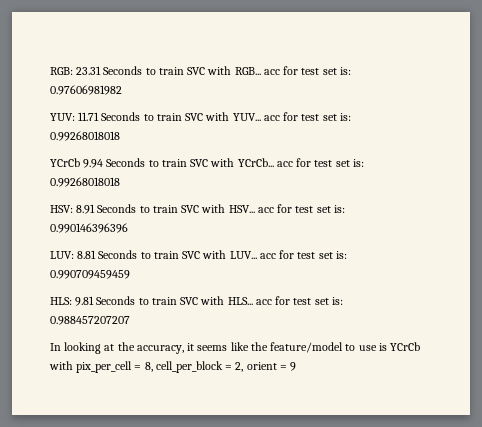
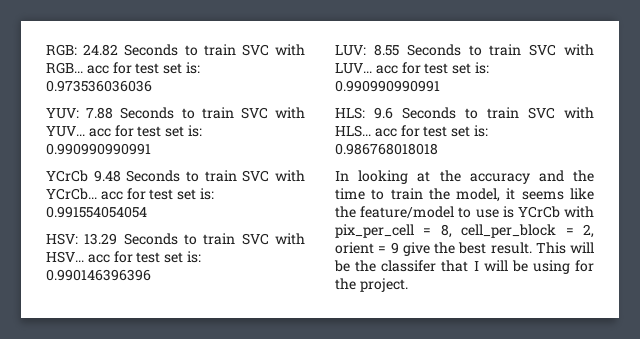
[76,66,102,75] 23.31 -> [83,44,119,56] 24.82
[50,85,122,95] 0.97606981982 -> [46,80,152,92] 0.973536036036
[78,112,100,121] 11.71 -> [86,107,114,119] 7.88
[50,131,120,141] [50,158,104,168] 0.99268018018 // YCrCb 9.94 -> [46,143,151,155] [46,170,121,182] 0.990990990991 // YCrCb 9.48
[50,177,120,187] 0.99268018018 -> [46,206,147,218] 0.991554054054
[76,204,96,214] 8.91 -> [84,233,118,245] 13.29
[77,250,97,259] 8.81 -> [373,44,399,56] 8.55
[50,270,130,279] 0.990709459459 -> [335,80,440,92] 0.990990990991
[75,296,95,306] 9.81 -> [374,107,393,119] 9.6
[50,316,130,325] 0.988457207207 -> [335,143,438,155] 0.986768018018
[136,345,184,354] accuracy, -> [469,170,594,184] [335,188,501,202] accuracy and the time to train the model,
(297, 366) none -> [402,242,594,256] [334,260,594,274] [335,278,408,292] give the best result. This will be the classifer that I will be using for the project.

